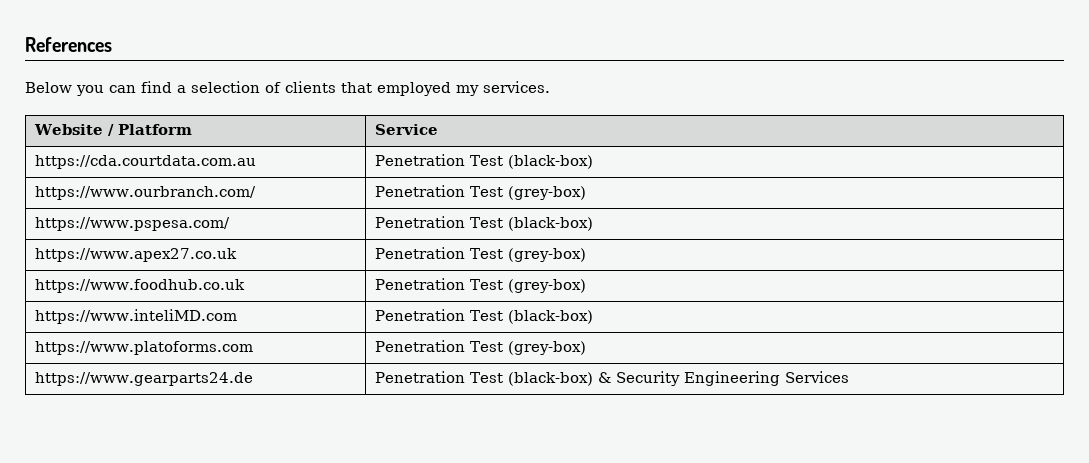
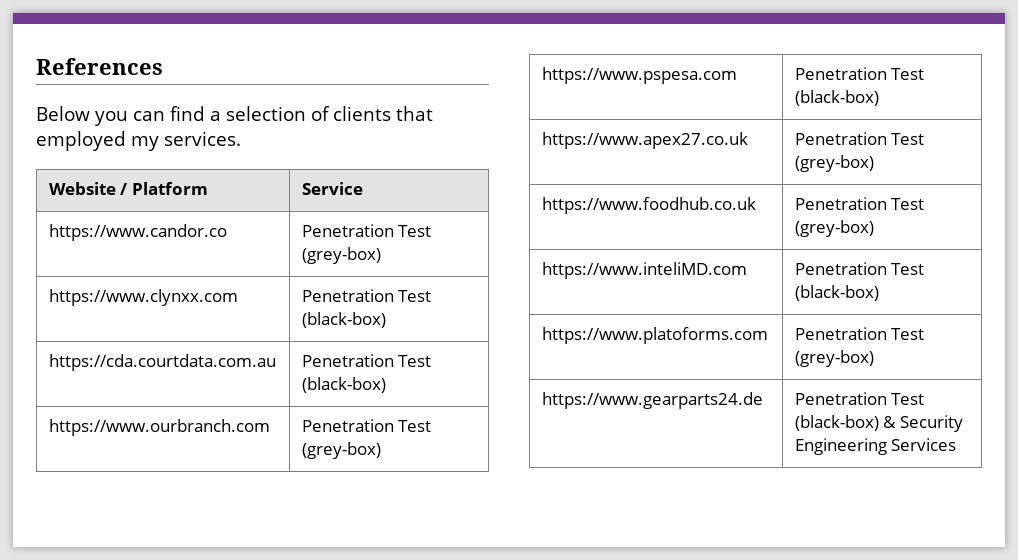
(438, 129) none -> [48,224,227,241] [301,224,432,237] [301,247,381,264] [48,289,238,306] [301,289,432,302] [301,312,386,328] // https://www.candor.co | Penetration Test (grey-box) // https://www.clynxx.com | Penetration Test (black-box)
[34,186,256,200] [374,185,586,200] [34,217,230,231] https://www.ourbranch.com/ | Penetration Test (grey-box) // https://www.pspesa.com/ -> [48,419,270,436] [301,419,432,432] [301,442,381,459] [541,67,737,84] https://www.ourbranch.com | Penetration Test (grey-box) // https://www.pspesa.com

